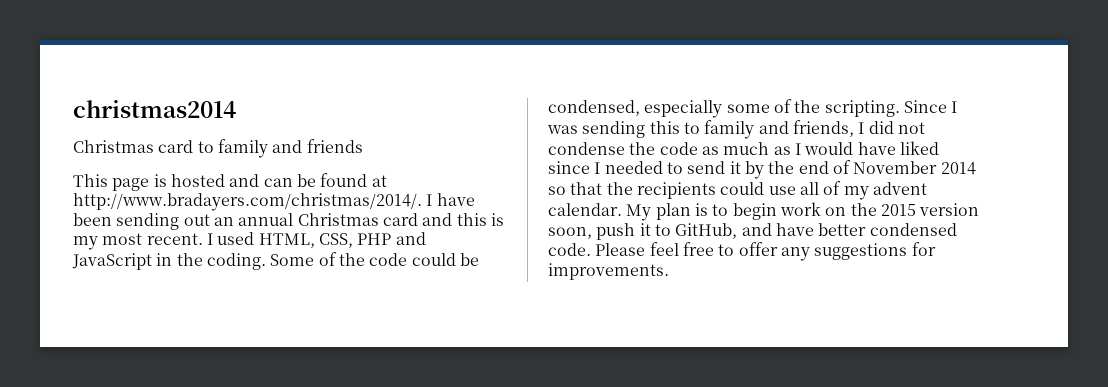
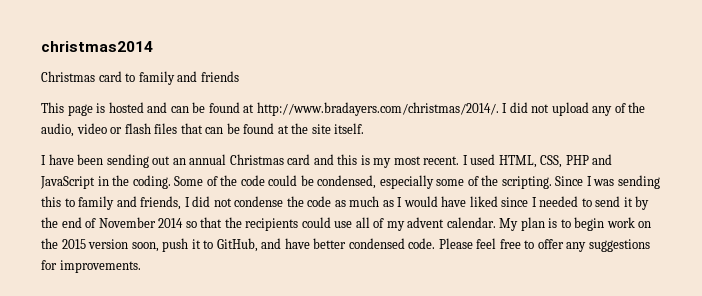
(433, 200) none -> [509,102,646,116] [41,123,365,137] [41,155,46,165] did not upload any of the audio, video or flash files that can be found at the site itself. // I

